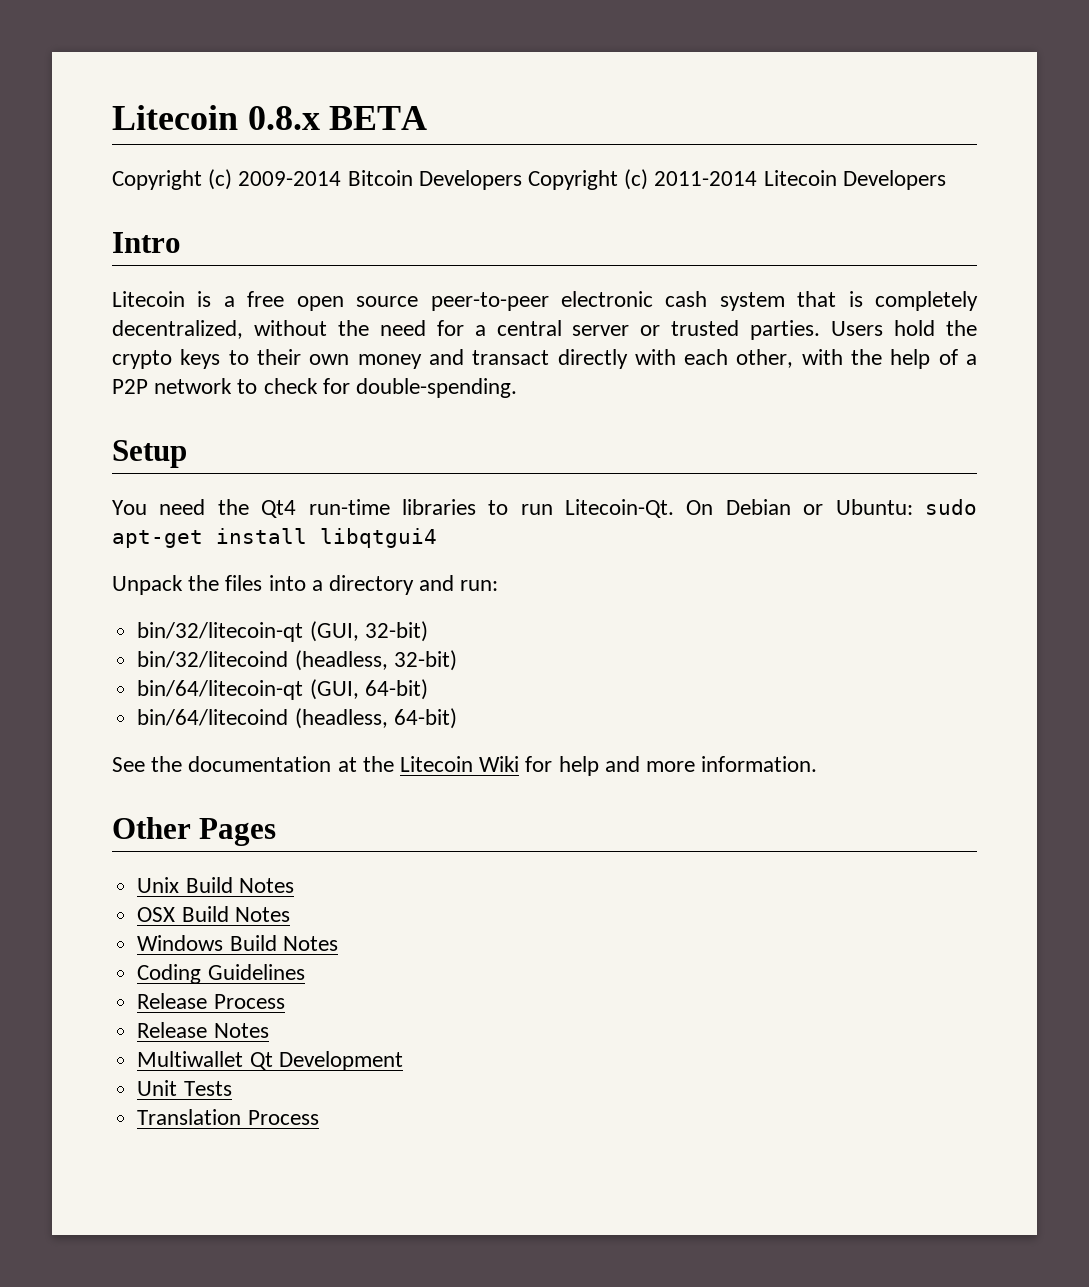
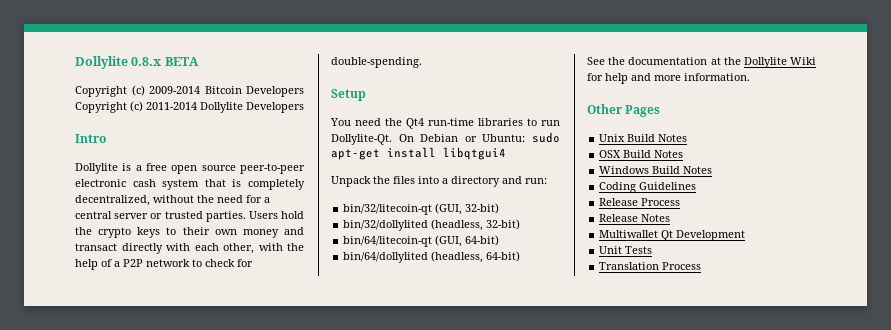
[112,105,238,130] Litecoin -> [75,56,128,69] Dollylite
[763,170,837,186] Litecoin -> [200,102,243,113] Dollylite
[112,291,185,307] Litecoin -> [75,163,118,174] Dollylite
[565,499,675,518] Litecoin-Qt. -> [331,134,392,145] Dollylite-Qt.
[137,651,289,668] bin/32/litecoind -> [343,220,429,231] bin/32/dollylited
[137,709,289,726] bin/64/litecoind -> [343,252,429,263] bin/64/dollylited
[400,756,474,772] Litecoin -> [743,57,787,68] Dollylite

